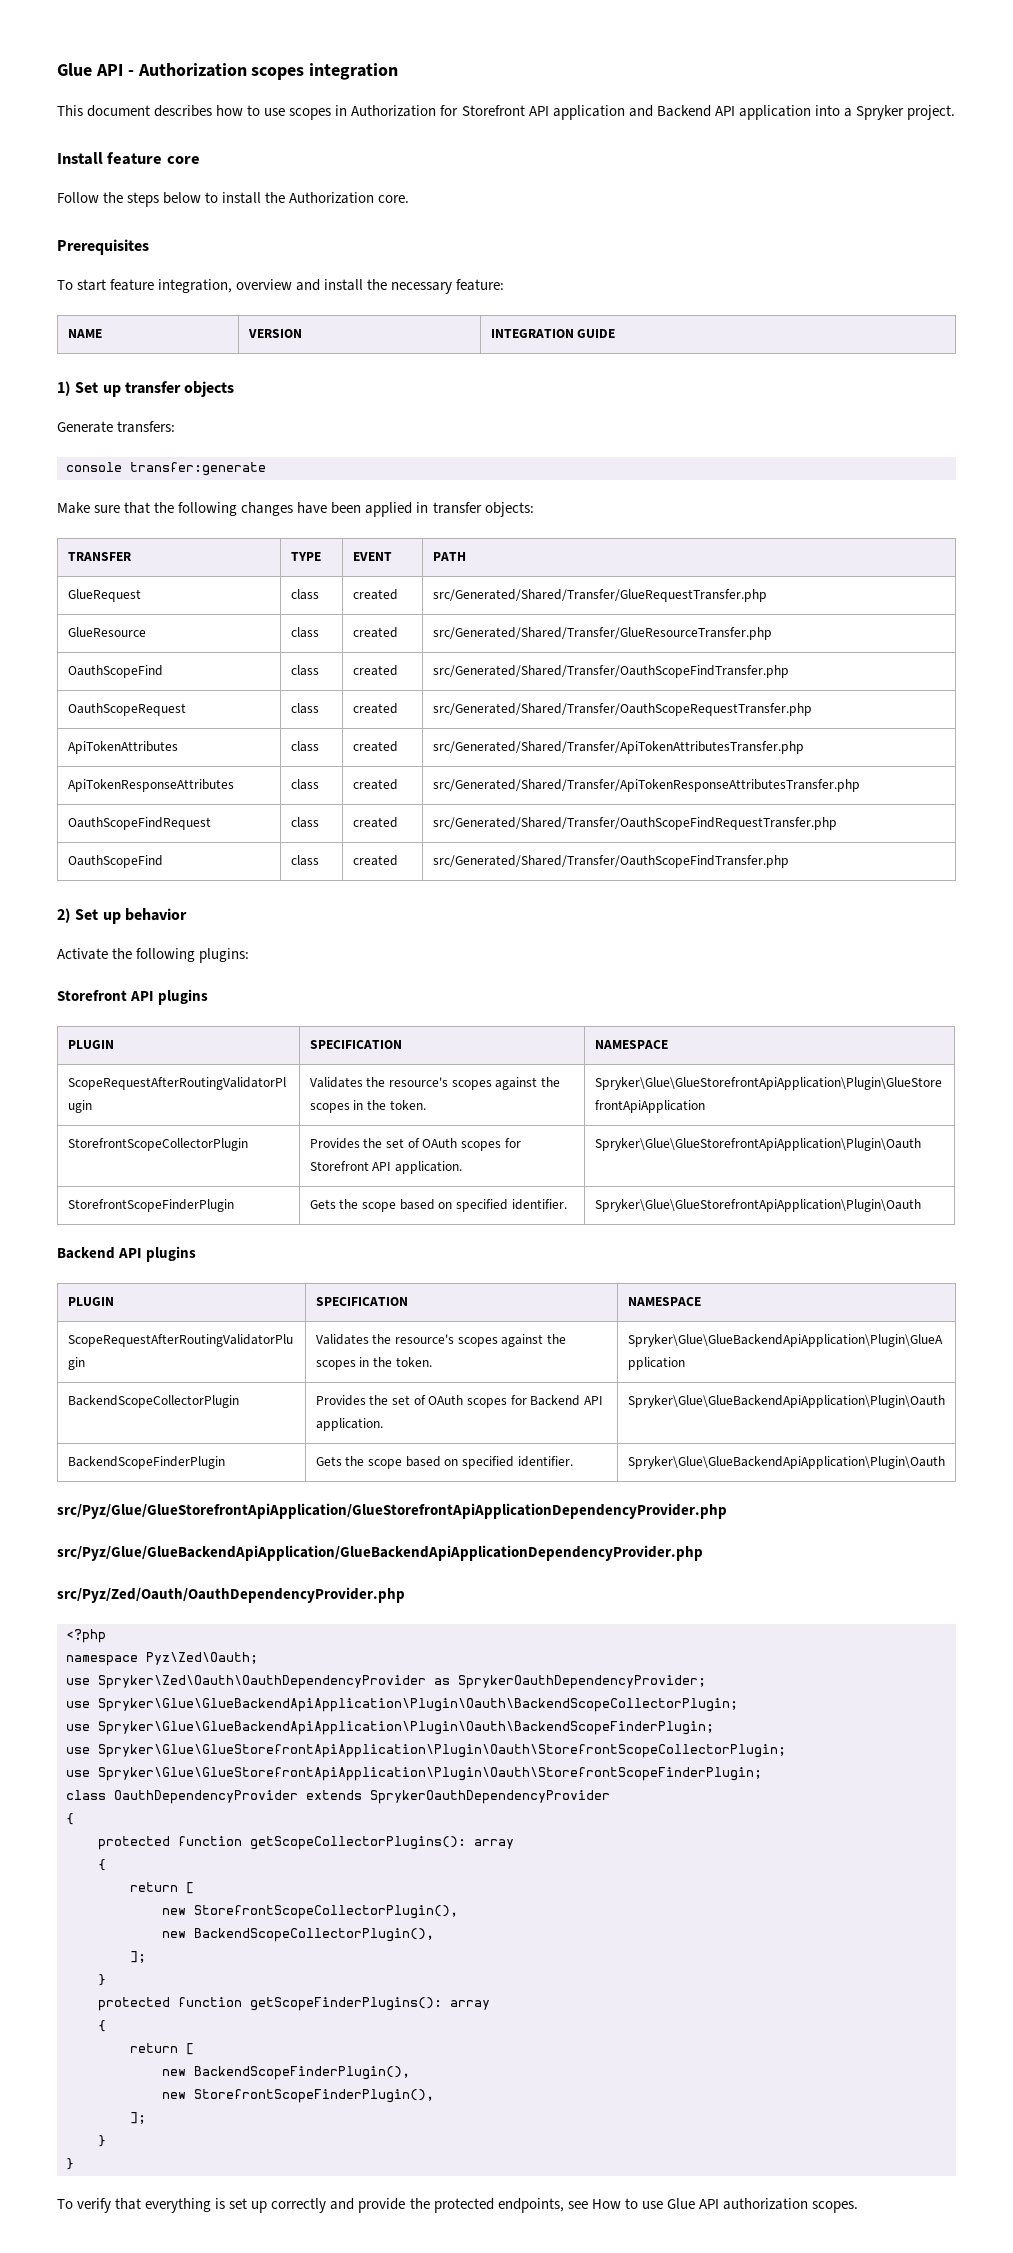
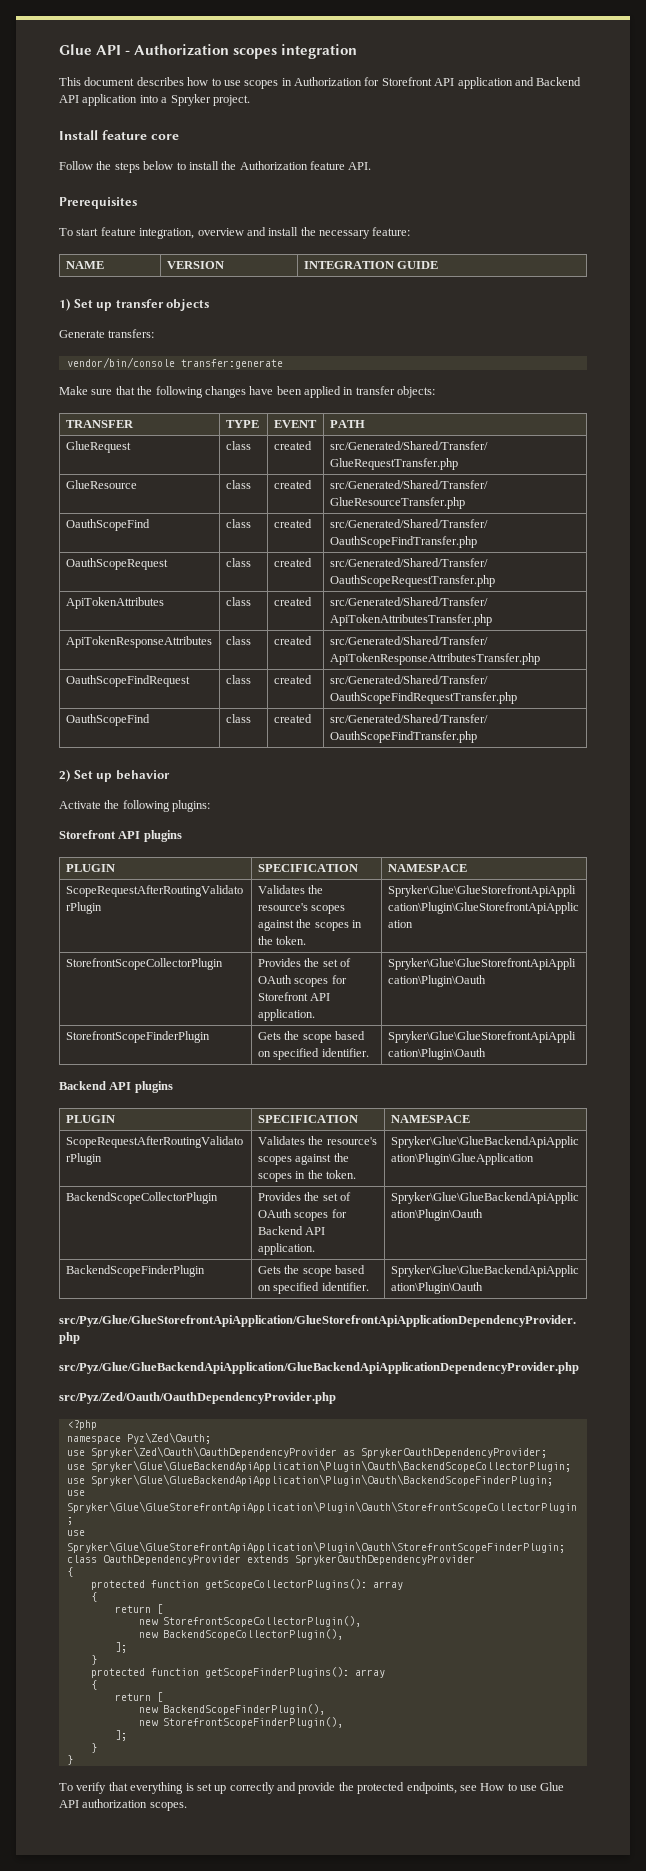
[378,195,410,203] core. -> [310,161,372,170] feature API.
[66,462,122,472] console -> [66,357,175,368] vendor/bin/console

